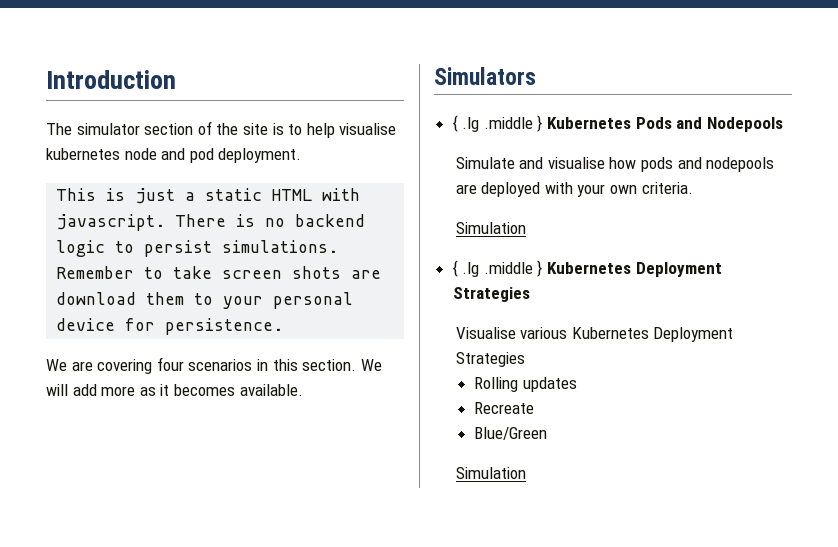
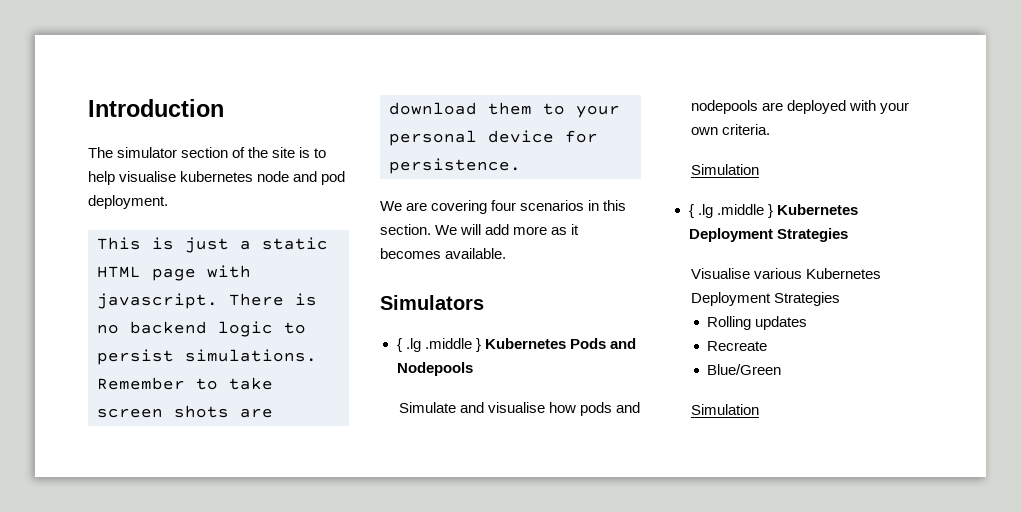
(313, 195) none -> [152,268,196,281] page

